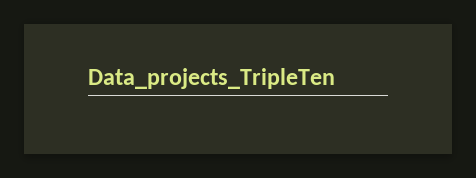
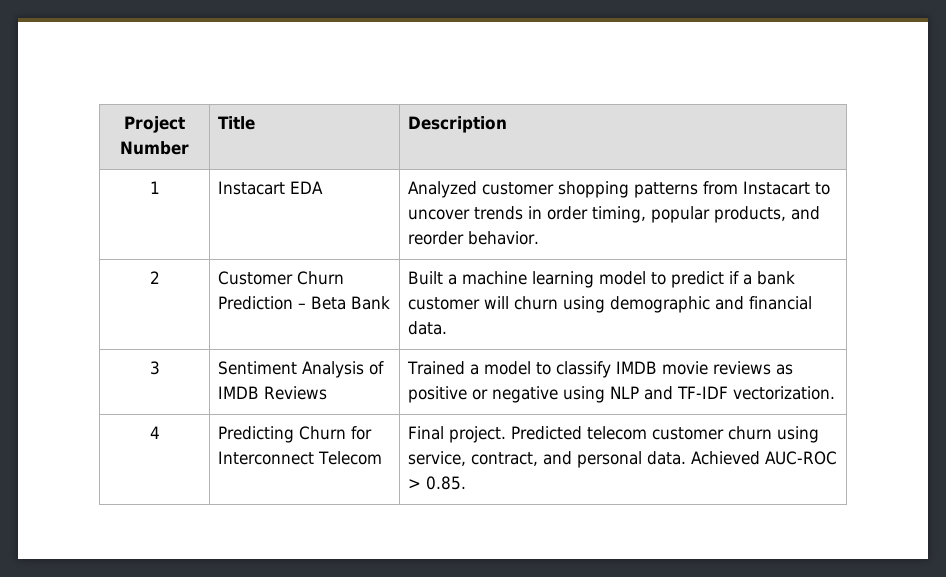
[88,68,335,89] Data_projects_TripleTen -> [124,116,185,133] [120,141,189,155] [218,116,256,130] [408,116,508,133] [149,181,160,194] [218,181,324,195] [408,181,831,198] [408,206,821,223] [408,231,540,245] [149,271,160,284] [218,271,345,285] [218,296,391,310] [408,271,796,288] [408,296,813,313] [408,321,448,335] [149,361,160,375] [218,361,385,378] [218,386,328,400] [407,361,794,378] [408,386,836,403] [149,426,160,439] [218,426,373,443] [218,451,383,465] [408,426,820,443] [408,451,838,468] [408,476,467,490] Project Number | Title | Description // 1 | Instacart EDA | Analyzed customer shopping patterns from Instacart to uncover trends in order timing, popular products, and reorder behavior. // 2 | Customer Churn Prediction – Beta Bank | Built a machine learning model to predict if a bank customer will churn using demographic and financial data. // 3 | Sentiment Analysis of IMDB Reviews | Trained a model to classify IMDB movie reviews as positive or negative using NLP and TF-IDF vectorization. // 4 | Predicting Churn for Interconnect Telecom | Final project. Predicted telecom customer churn using service, contract, and personal data. Achieved AUC-ROC > 0.85.

